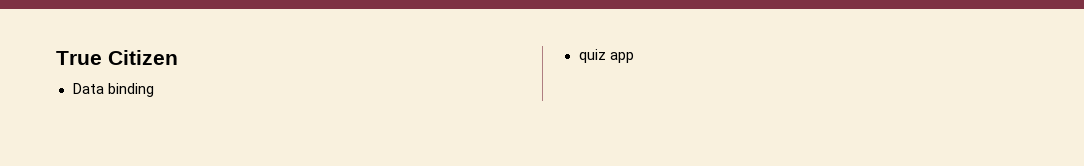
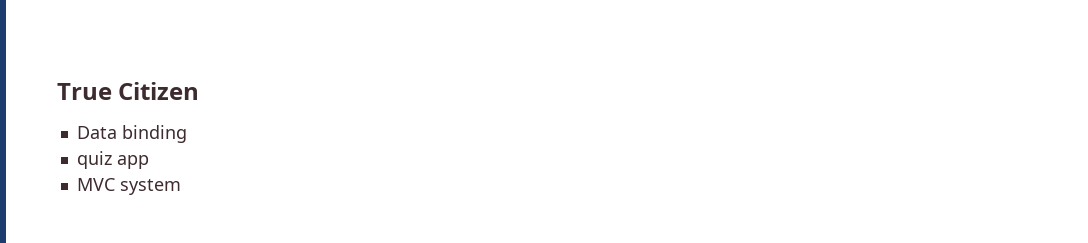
(634, 57) none -> [76,178,181,195] // MVC system

